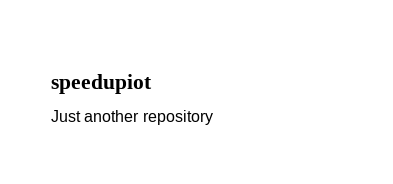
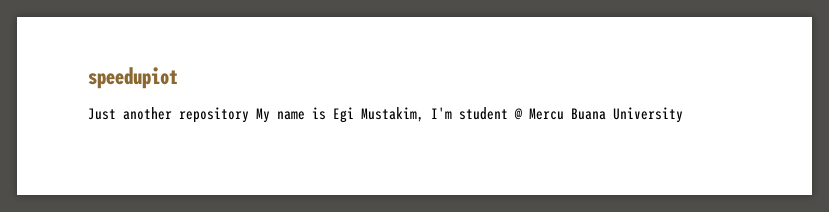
(213, 117) none -> [256,107,683,123] My name is Egi Mustakim, I'm student @ Mercu Buana University

